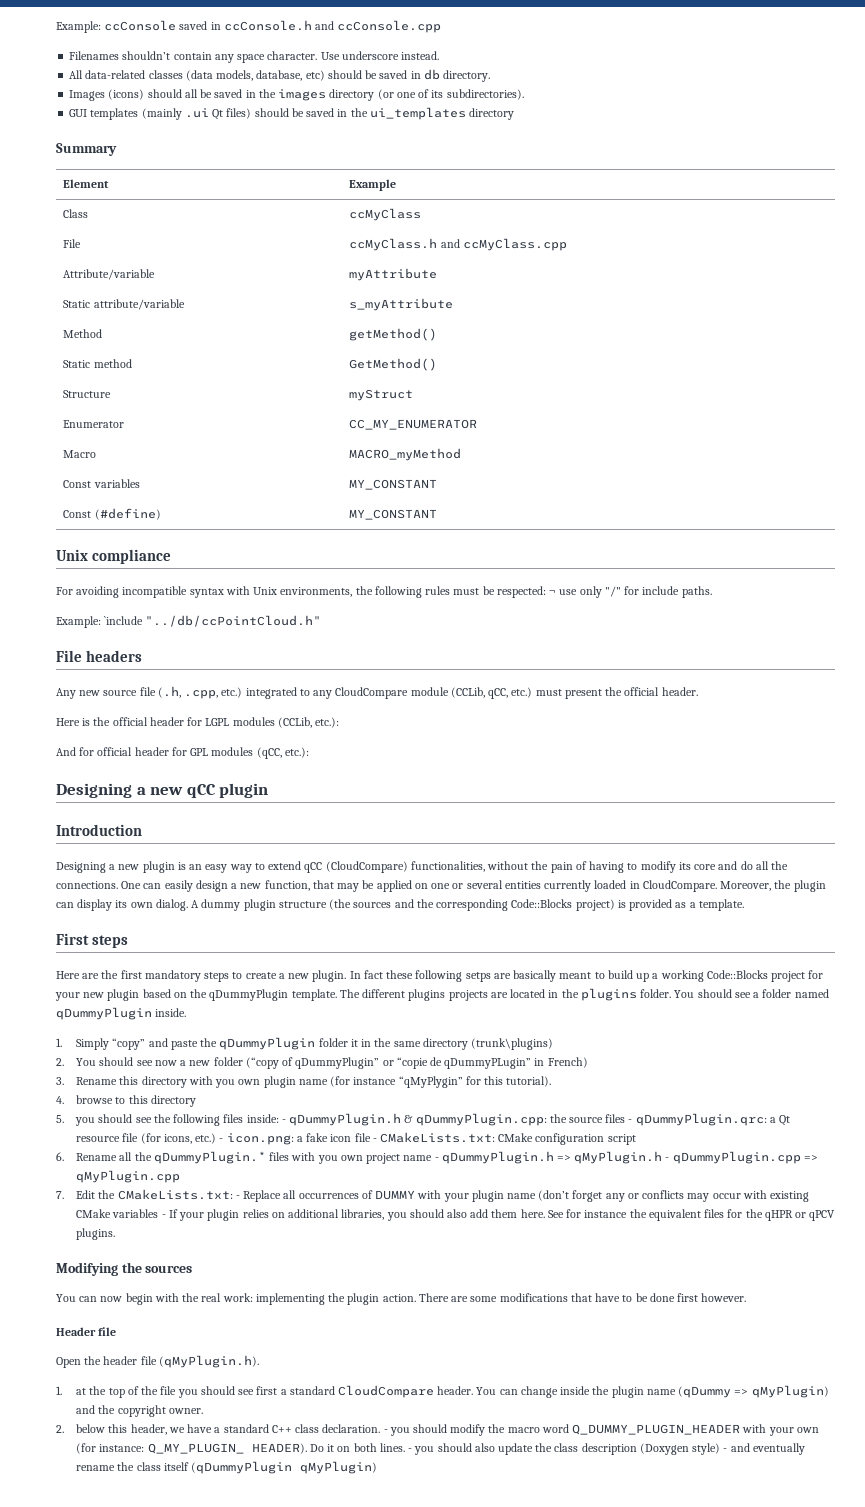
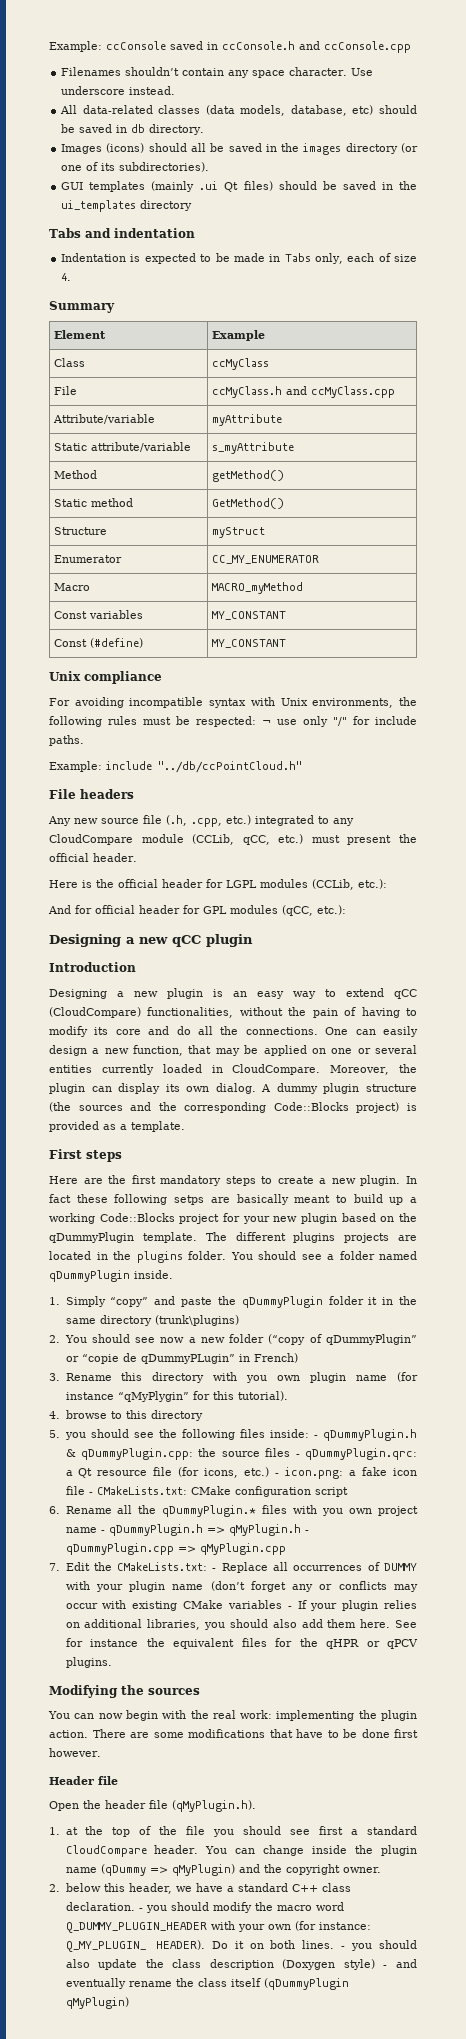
(515, 114) none -> [49,228,195,238] [61,253,417,264] [61,273,72,281] // Tabs and indentation // Indentation is expected to be made in Tabs only, each of size 4.
[104,616,144,625] `include -> [106,761,152,770] include

